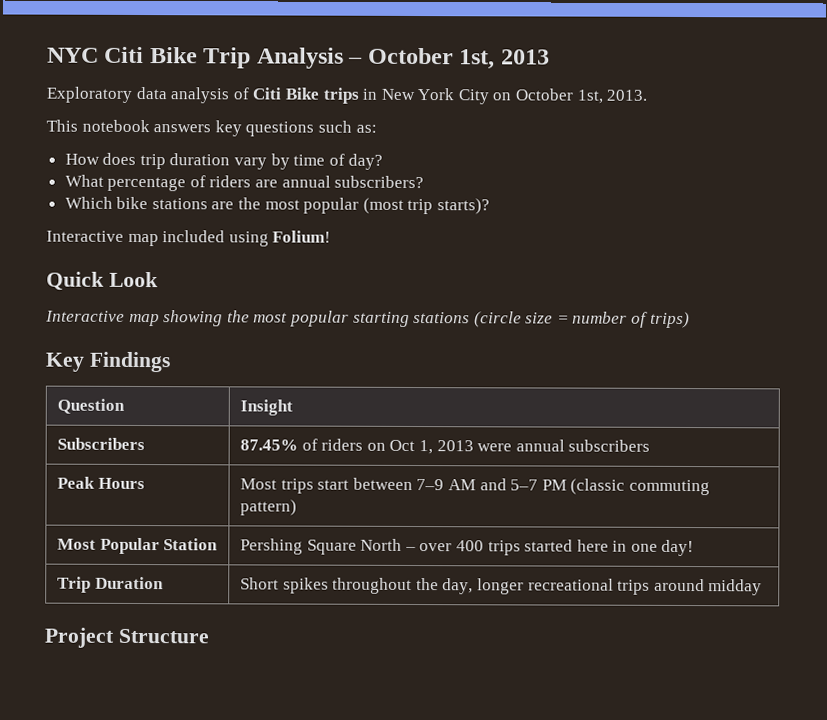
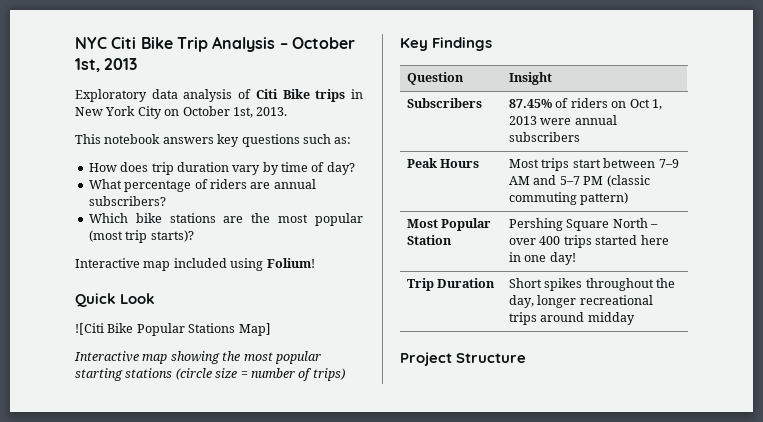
(158, 279) none -> [75,323,271,336] // ![Citi Bike Popular Stations Map]

